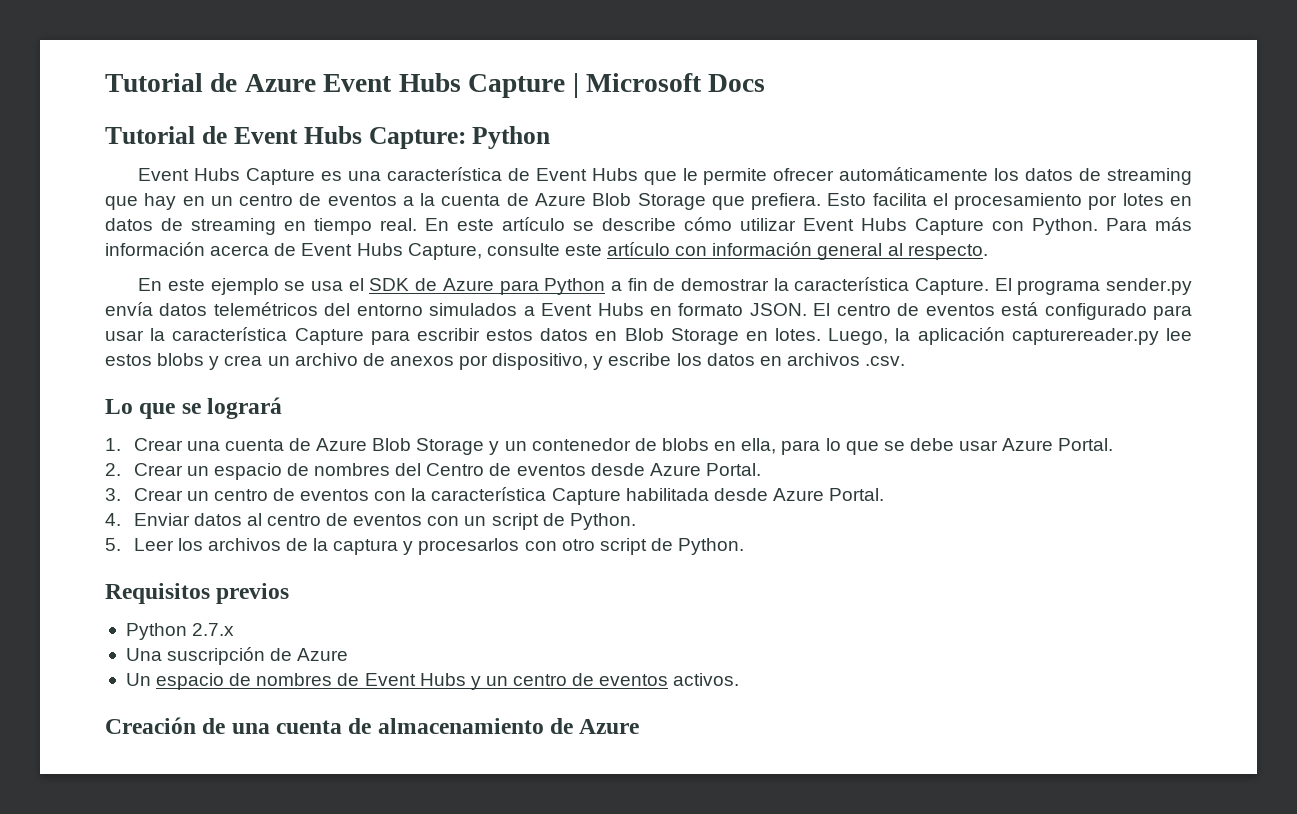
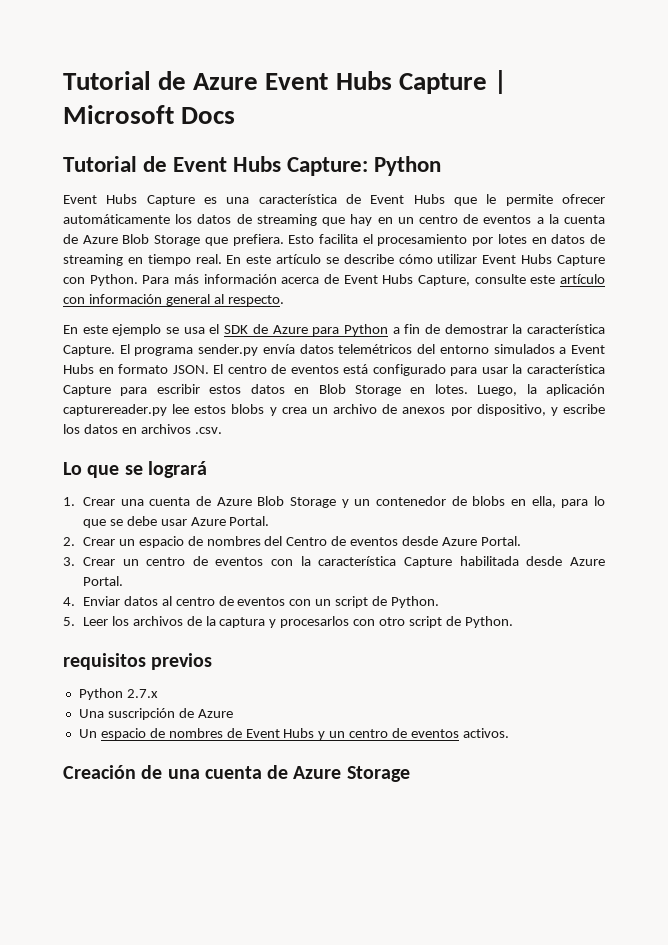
[105,583,210,604] Requisitos -> [63,653,146,670] requisitos
[377,718,640,734] almacenamiento de Azure -> [293,766,410,782] Azure Storage

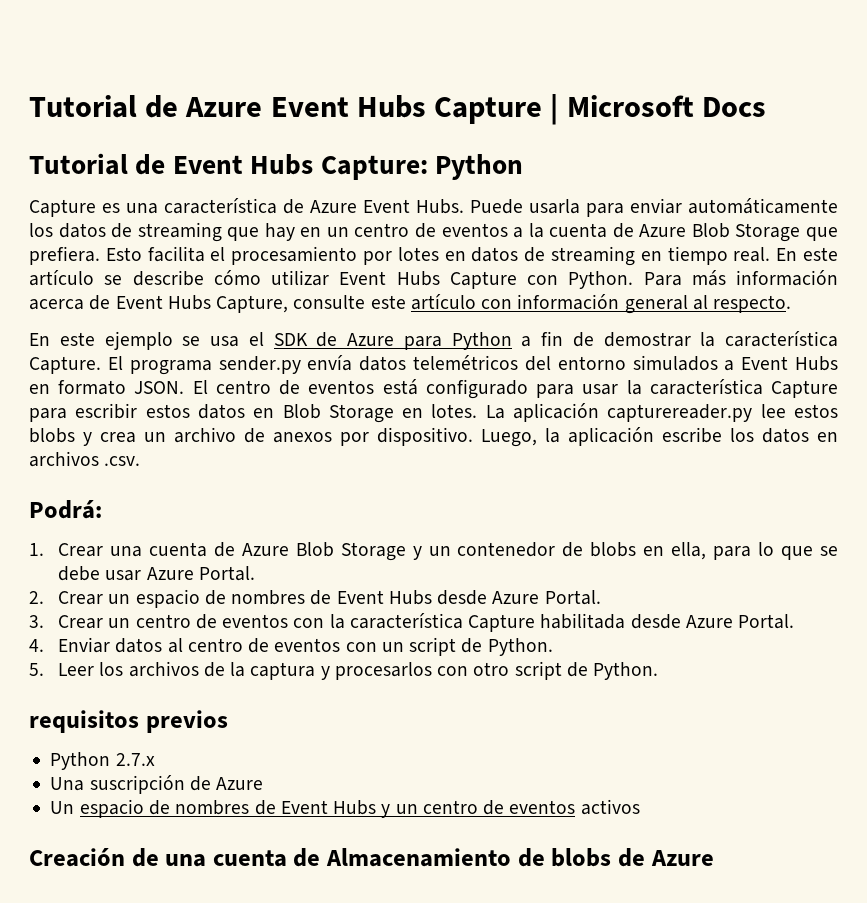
[63,194,138,204] Event Hubs -> (524, 167) none
[370,194,605,206] Event Hubs que le permite ofrecer -> [310,198,682,217] Azure Event Hubs. Puede usarla para enviar
[477,384,537,396] Luego, la -> [485,405,505,419] La
[476,404,558,416] dispositivo, y -> [377,427,654,447] dispositivo. Luego, la aplicación
[63,461,207,478] Lo que se logrará -> [29,500,102,519] Podrá:
[264,536,399,546] del Centro de eventos -> [310,590,432,605] de Event Hubs
[462,728,509,738] activos. -> [580,799,640,815] activos
[293,766,410,782] Azure Storage -> [326,848,714,867] Almacenamiento de blobs de Azure

